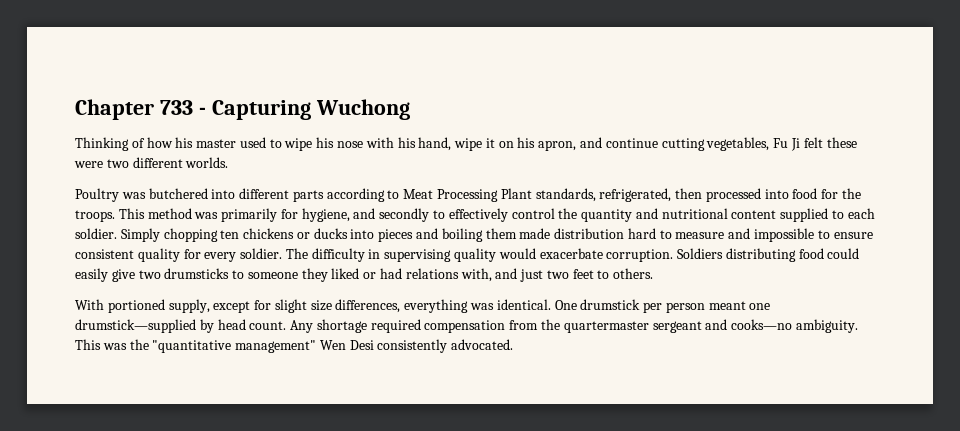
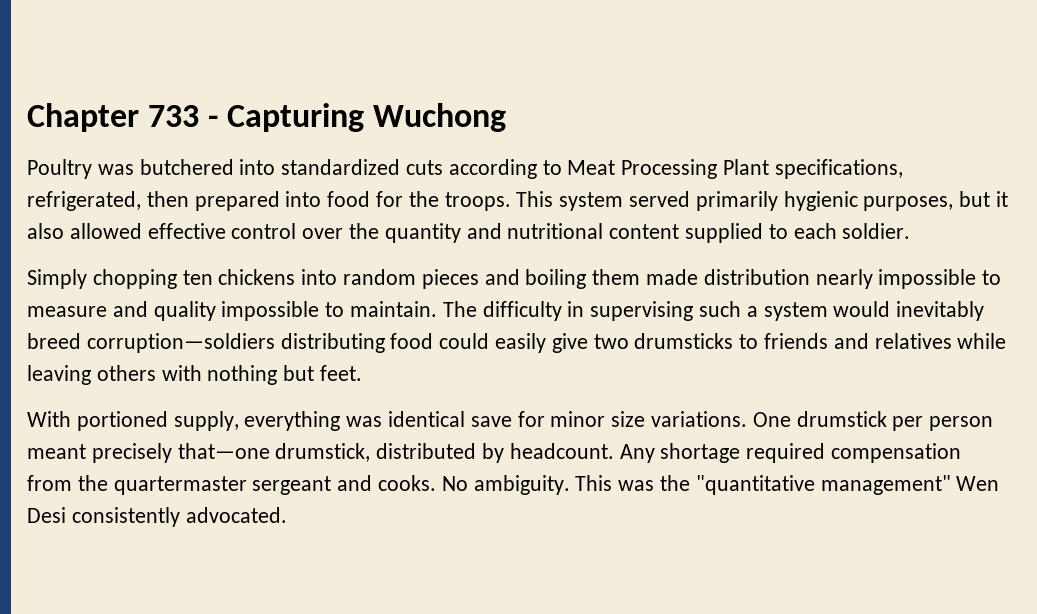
[75,137,857,151] [74,157,229,168] // Thinking of how his master used to wipe his nose with his hand, wipe it on his apron, and continue cutting vegetables, Fu Ji felt these were two different worlds. -> (507, 117) none
[239,188,324,202] different parts -> [281,159,444,175] standardized cuts
[535,188,596,202] standards, -> [774,159,903,179] specifications,
[705,188,761,202] processed -> [194,191,280,211] prepared
[147,208,555,222] method was primarily for hygiene, and secondly to effectively control -> [559,191,1009,211] [27,223,344,239] system served primarily hygienic purposes, but it also allowed effective control over
(117, 233) none -> (911, 231) //
[296,228,375,239] or ducks into -> [301,269,417,285] into random
[627,228,656,239] hard -> [815,269,977,289] nearly impossible
[754,228,873,242] [75,248,724,262] impossible to ensure consistent quality for every soldier. The difficulty in supervising quality would exacerbate corruption. Soldiers -> [153,301,985,321] [27,333,275,353] quality impossible to maintain. The difficulty in supervising such a system would inevitably breed corruption—soldiers
[247,268,654,282] [75,299,551,313] someone they liked or had relations with, and just two feet to others. // With portioned supply, except for slight size differences, everything was identical. -> [764,333,1007,349] [27,365,363,385] [27,411,748,431] friends and relatives while leaving others with nothing but feet. // With portioned supply, everything was identical save for minor size variations.
[749,303,771,310] [75,319,287,333] one drumstick—supplied by head count. -> [91,443,614,463] precisely that—one drumstick, distributed by headcount.
[731,319,793,330] cooks—no -> [378,475,468,491] cooks. No

